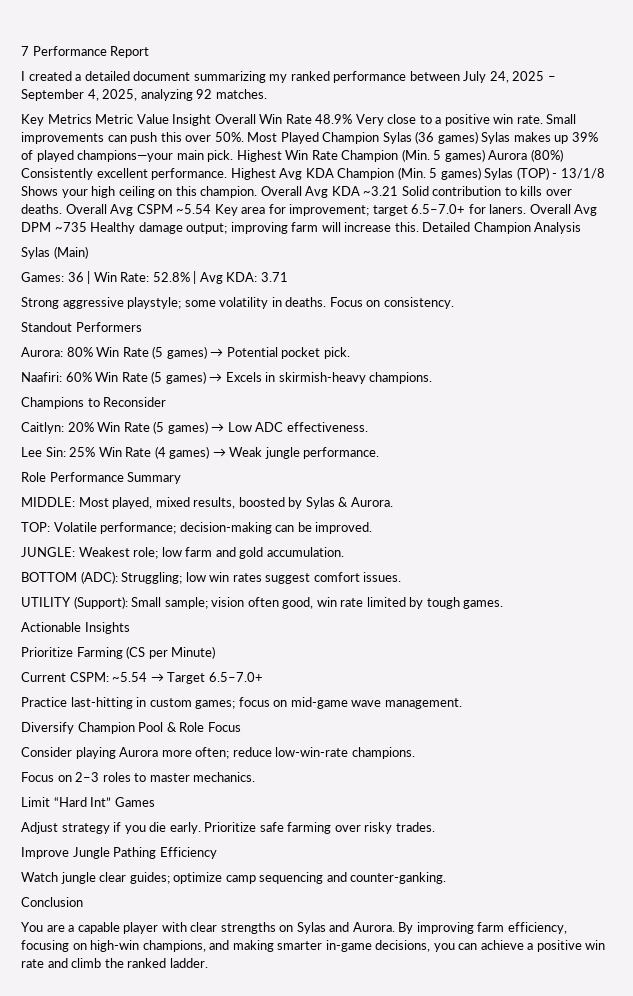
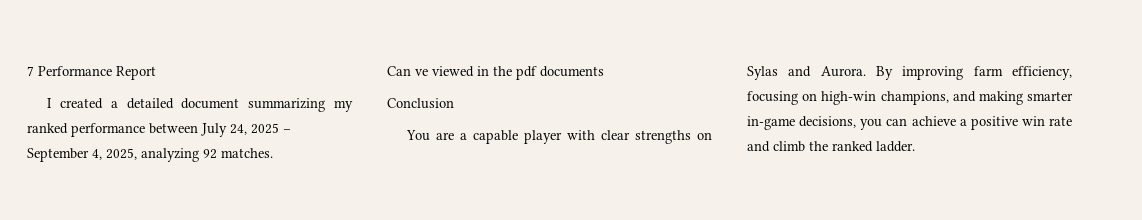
[21,114,577,126] [21,131,598,144] [21,149,563,162] [21,167,605,180] [21,186,572,198] [21,204,598,216] [21,222,582,234] [21,246,88,259] [21,271,288,284] [21,297,454,309] [21,322,142,332] [21,346,350,359] [21,371,433,384] [21,397,167,409] [21,421,368,434] [21,446,380,459] [21,472,182,484] [21,497,393,509] [21,522,373,534] [21,547,344,559] [21,571,402,584] [21,596,504,609] [21,622,130,634] [21,646,216,659] [21,672,263,684] [21,697,462,709] [21,722,241,734] [21,747,415,759] [21,772,256,782] [21,797,155,807] [21,822,435,834] [21,847,217,859] [21,872,447,884] Key Metrics Metric Value Insight Overall Win Rate 48.9% Very close to a positive win rate. Small improvements can push this over 50%. Most Played Champion Sylas (36 games) Sylas makes up 39% of played champions—your main pick. Highest Win Rate Champion (Min. 5 games) Aurora (80%) Consistently excellent performance. Highest Avg KDA Champion (Min. 5 games) Sylas (TOP) - 13/1/8 Shows your high ceiling on this champion. Overall Avg KDA ~3.21 Solid contribution to kills over deaths. Overall Avg CSPM ~5.54 Key area for improvement; target 6.5–7.0+ for laners. Overall Avg DPM ~735 Healthy damage output; improving farm will increase this. Detailed Champion Analysis // Sylas (Main) // Games: 36 | Win Rate: 52.8% | Avg KDA: 3.71 // Strong aggressive playstyle; some volatility in deaths. Focus on consistency. // Standout Performers // Aurora: 80% Win Rate (5 games) → Potential pocket pick. // Naafiri: 60% Win Rate (5 games) → Excels in skirmish-heavy champions. // Champions to Reconsider // Caitlyn: 20% Win Rate (5 games) → Low ADC effectiveness. // Lee Sin: 25% Win Rate (4 games) → Weak jungle performance. // Role Performance Summary // MIDDLE: Most played, mixed results, boosted by Sylas & Aurora. // TOP: Volatile performance; decision-making can be improved. // JUNGLE: Weakest role; low farm and gold accumulation. // BOTTOM (ADC): Struggling; low win rates suggest comfort issues. // UTILITY (Support): Small sample; vision often good, win rate limited by tough games. // Actionable Insights // Prioritize Farming (CS per Minute) // Current CSPM: ~5.54 → Target 6.5–7.0+ // Practice last-hitting in custom games; focus on mid-game wave management. // Diversify Champion Pool & Role Focus // Consider playing Aurora more often; reduce low-win-rate champions. // Focus on 2–3 roles to master mechanics. // Limit “Hard Int” Games // Adjust strategy if you die early. Prioritize safe farming over risky trades. // Improve Jungle Pathing Efficiency // Watch jungle clear guides; optimize camp sequencing and counter-ganking. -> [387,66,604,80] Can ve viewed in the pdf documents

